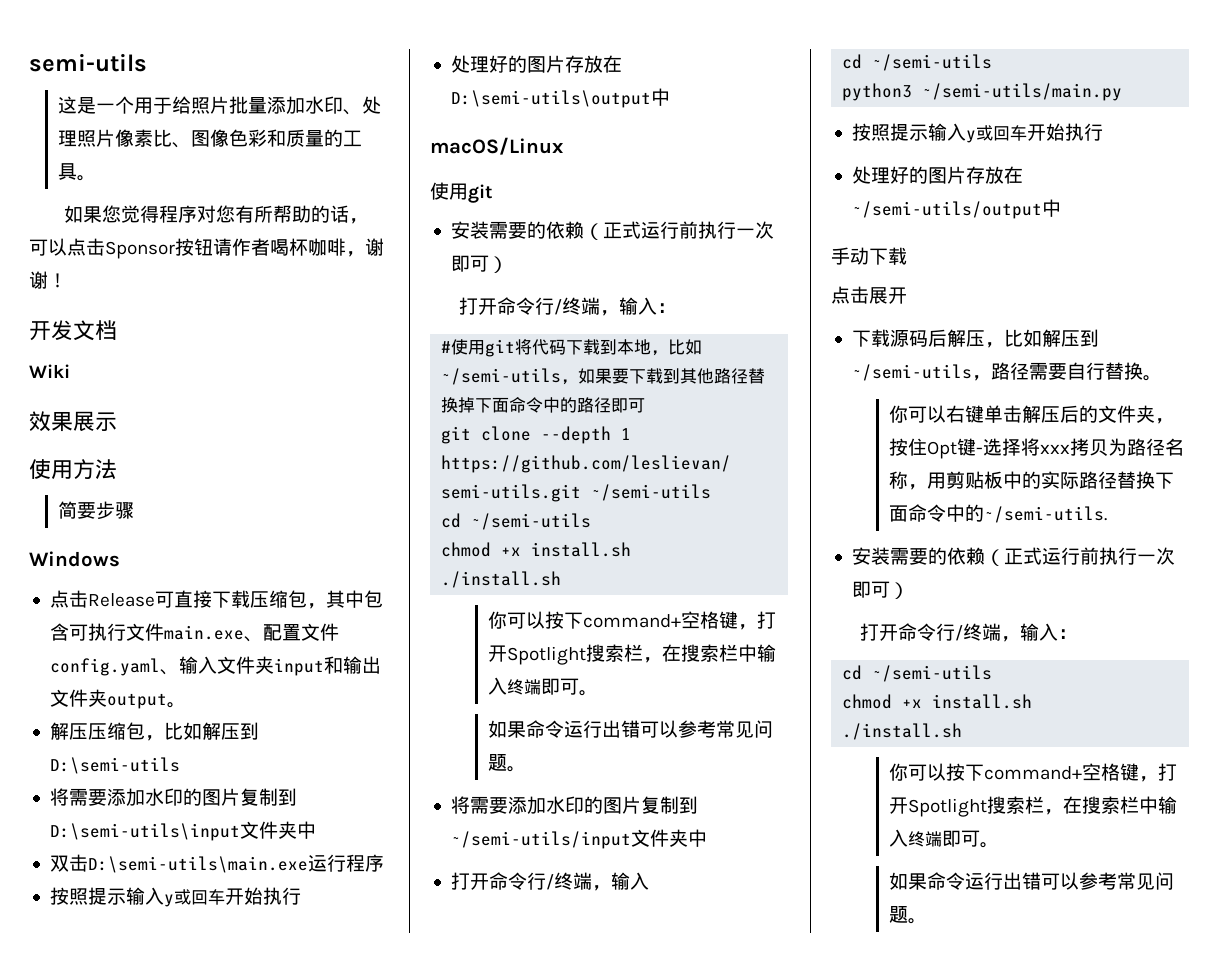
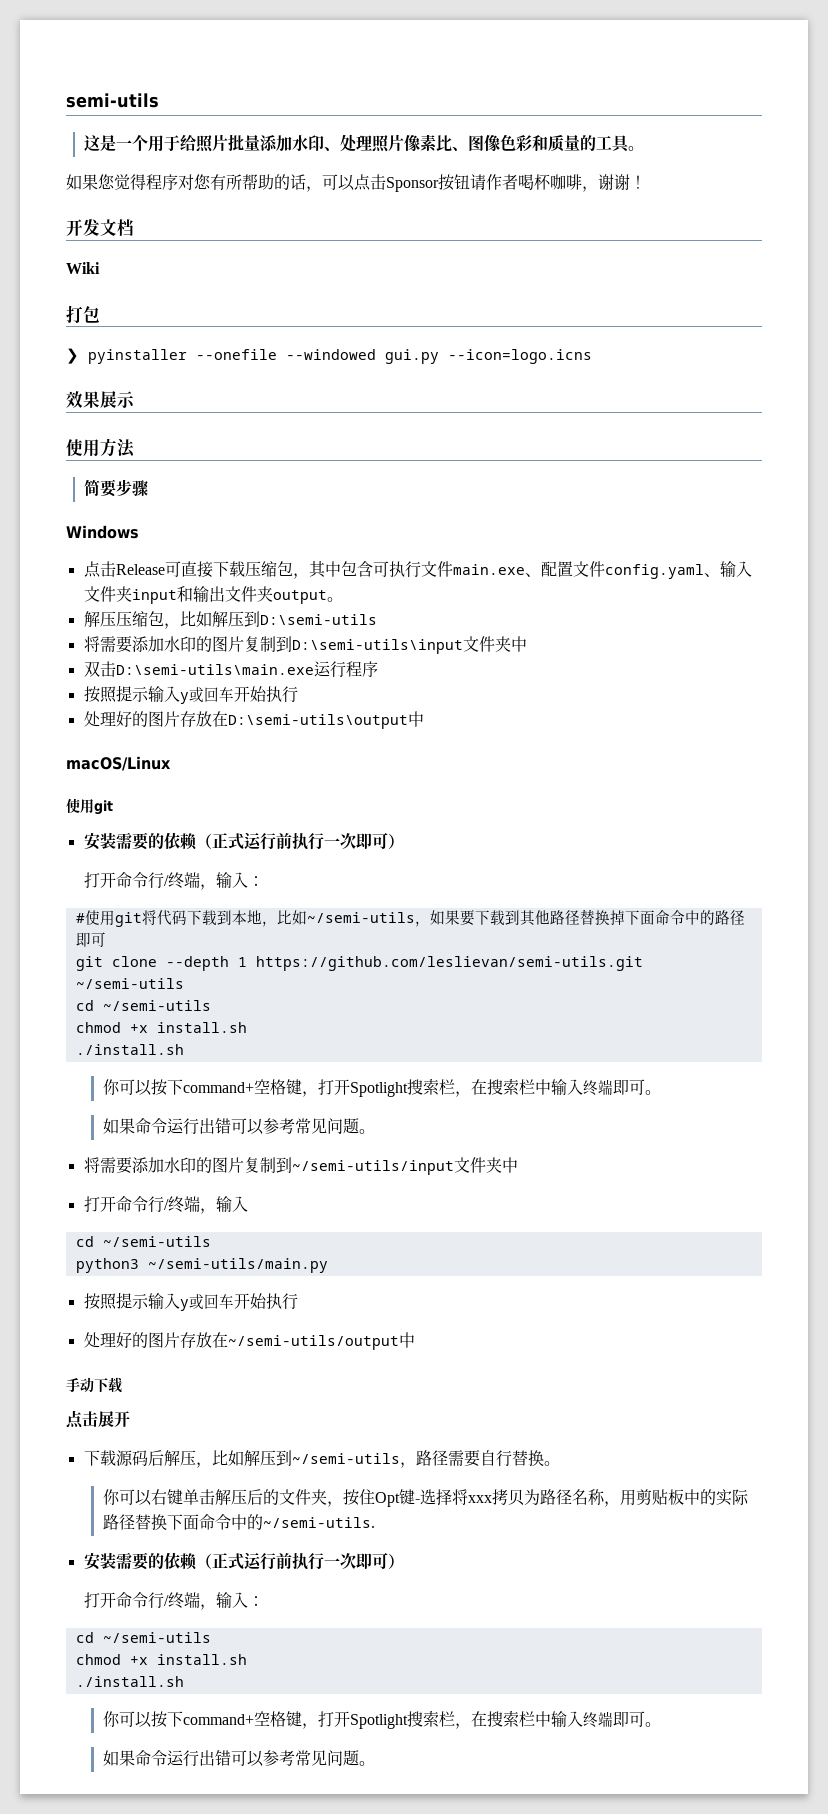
(70, 371) none -> [66,305,100,323] [66,348,592,364] // 打包 // ❯ pyinstaller --onefile --windowed gui.py --icon=logo.icns

